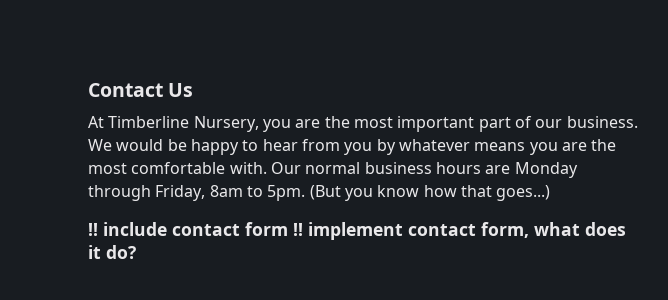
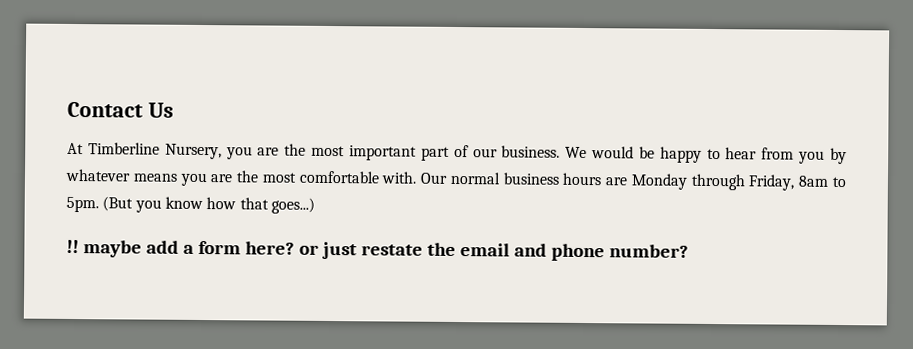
[103,222,626,240] [88,245,136,259] include contact form !! implement contact form, what does it do? -> [82,240,689,262] maybe add a form here? or just restate the email and phone number?

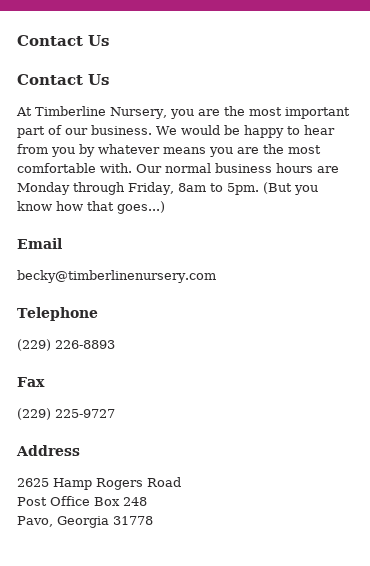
[67,101,174,118] Contact Us -> [17,35,109,46] [17,74,109,85] Contact Us // Contact Us
[66,239,689,262] !! maybe add a form here? or just restate the email and phone number? -> [17,238,62,249] [17,270,216,283] [17,307,98,321] [17,339,115,351] [17,377,45,387] [17,408,115,420] [16,445,80,456] [17,477,181,490] [17,496,147,506] [17,516,153,528] Email // becky@timberlinenursery.com // Telephone // (229) 226-8893 // Fax // (229) 225-9727 // Address // 2625 Hamp Rogers Road // Post Office Box 248 // Pavo, Georgia 31778

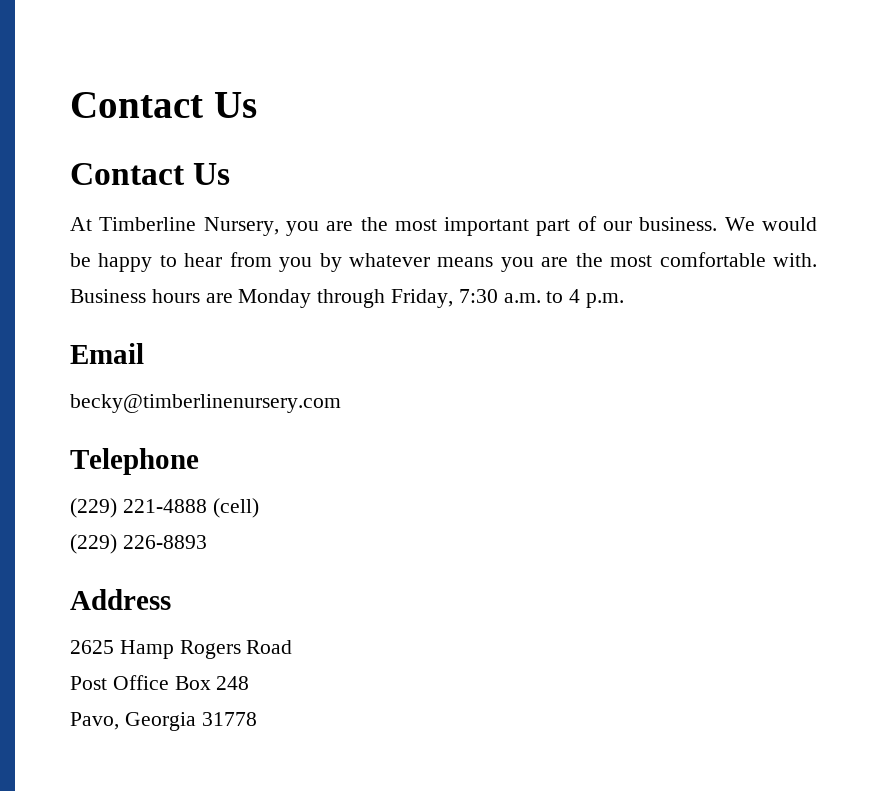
[136,163,272,173] Our normal business -> [70,289,146,303] Business
[177,182,318,195] [17,201,165,214] 8am to 5pm. (But you know how that goes...) -> [458,289,625,308] 7:30 a.m. to 4 p.m.
[55,340,115,349] [17,377,45,387] [17,408,115,420] 226-8893 // Fax // (229) 225-9727 -> [122,498,259,518] [70,534,207,554] 221-4888 (cell) // (229) 226-8893

